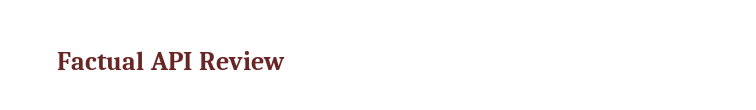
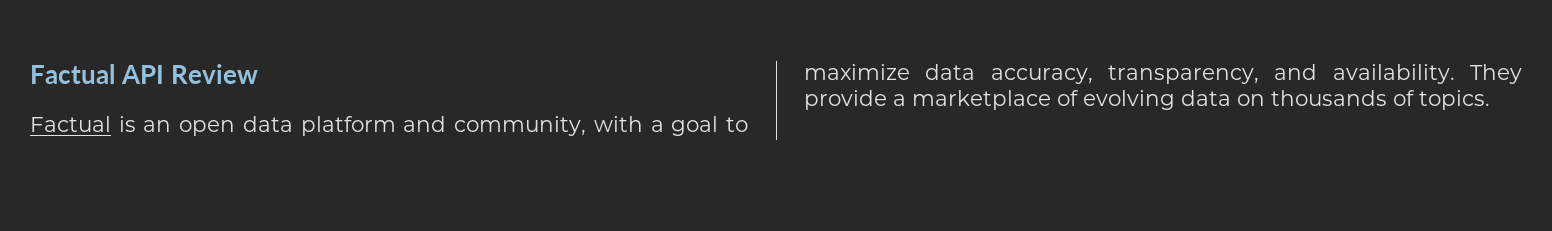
(286, 60) none -> [30,116,749,136] [804,64,1522,84] [804,90,1490,110] // Factual is an open data platform and community, with a goal to maximize data accuracy, transparency, and availability. They provide a marketplace of evolving data on thousands of topics.

